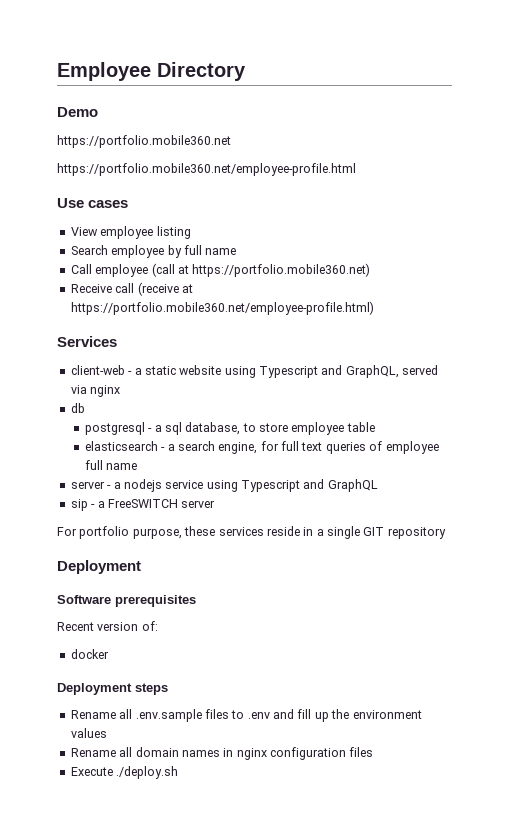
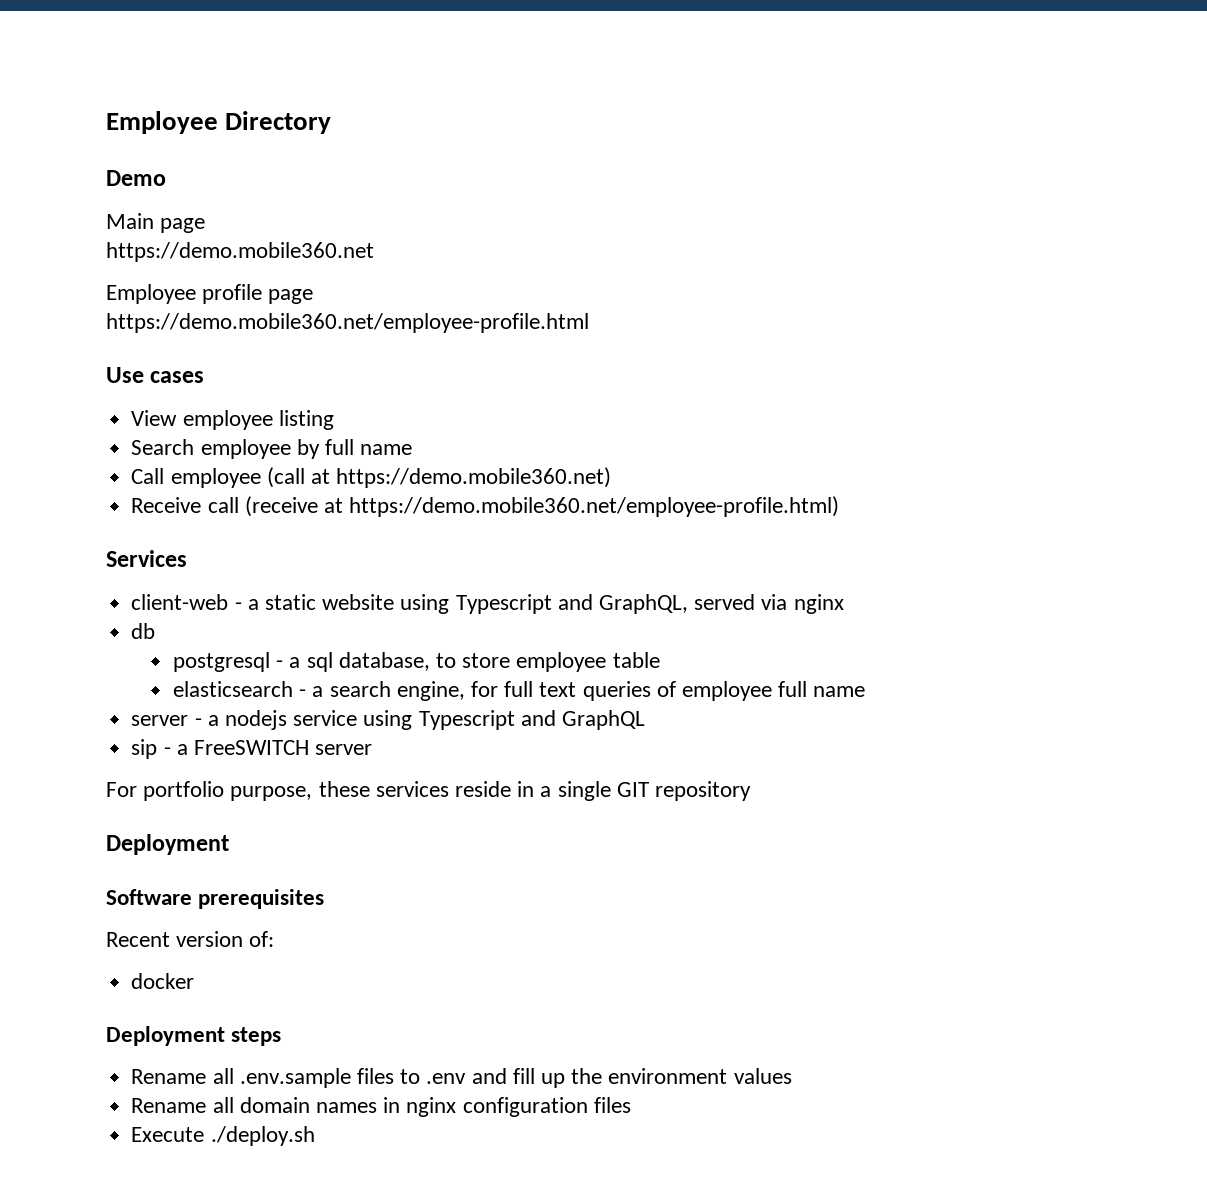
[57,135,231,148] [57,163,356,176] https://portfolio.mobile360.net // https://portfolio.mobile360.net/employee-profile.html -> [106,213,206,233] [106,242,374,262] [106,284,314,304] [106,313,589,333] Main page // https://demo.mobile360.net // Employee profile page // https://demo.mobile360.net/employee-profile.html
[192,263,371,277] https://portfolio.mobile360.net) -> [336,467,612,488] https://demo.mobile360.net)
[70,301,374,315] https://portfolio.mobile360.net/employee-profile.html) -> [349,496,840,517] https://demo.mobile360.net/employee-profile.html)

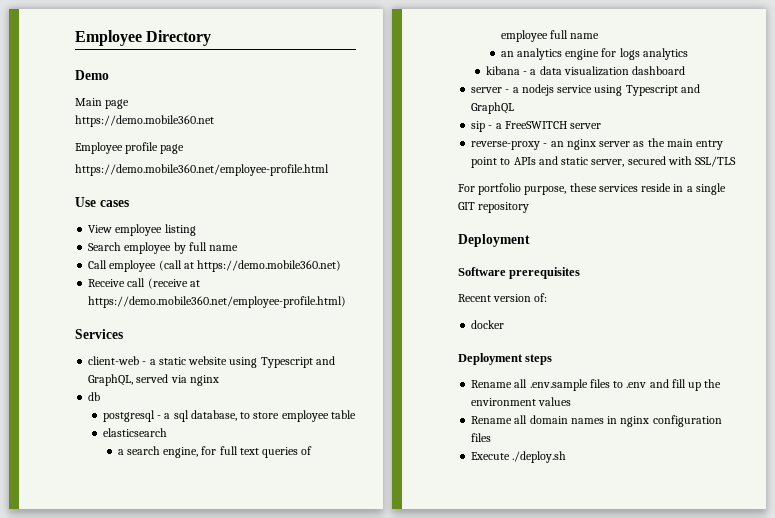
[299,689,307,697] - -> (167, 432) //
(866, 691) none -> [500,48,688,60] [485,66,686,76] // an analytics engine for logs analytics // kibana - a data visualization dashboard
(373, 749) none -> [471,138,724,150] [471,156,737,168] // reverse-proxy - an nginx server as the main entry point to APIs and static server, secured with SSL/TLS

